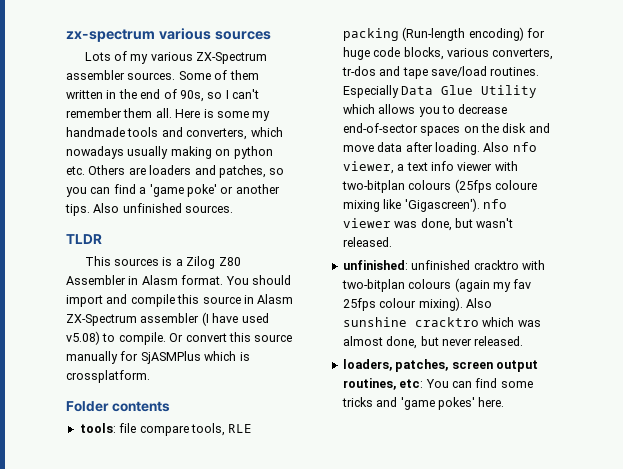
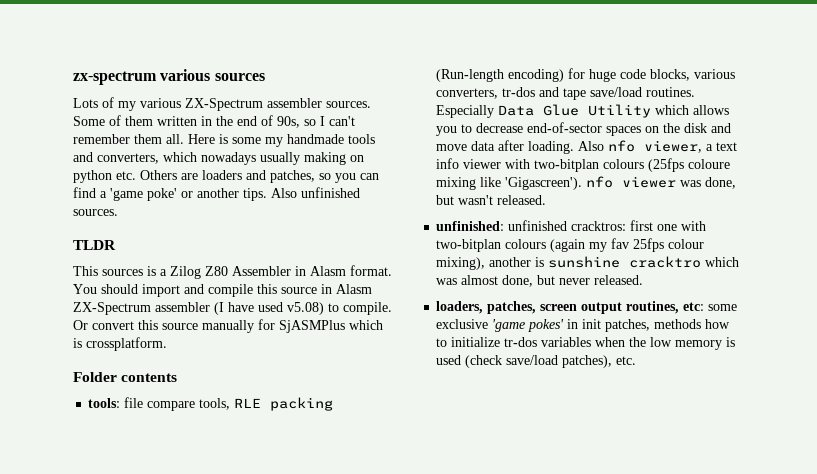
[473,260,519,270] cracktro -> [571,220,678,231] cracktros: first one
[418,297,492,311] mixing). Also -> [436,257,545,270] mixing), another is
[425,378,533,388] [341,397,505,410] You can find some tricks and 'game pokes' here. -> [708,304,738,311] [436,319,731,332] [436,337,736,350] [436,355,637,368] some exclusive 'game pokes' in init patches, methods how to initialize tr-dos variables when the low memory is used (check save/load patches), etc.

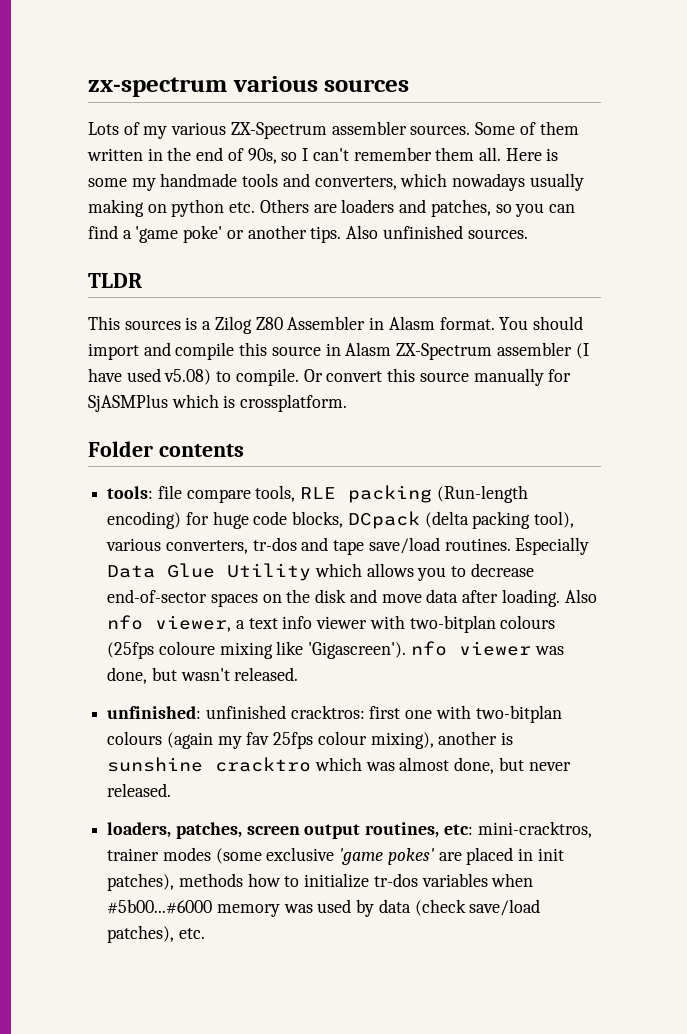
(691, 75) none -> [347,511,575,529] DCpack (delta packing tool),
[708,304,738,311] some -> [477,821,592,838] [107,847,262,864] mini-cracktros, trainer modes (some
(565, 325) none -> [438,847,514,865] are placed
[605,319,651,332] patches, -> [107,873,175,891] patches),
[629,337,736,350] [436,355,462,365] the low memory is used -> [107,899,411,917] #5b00...#6000 memory was used by data

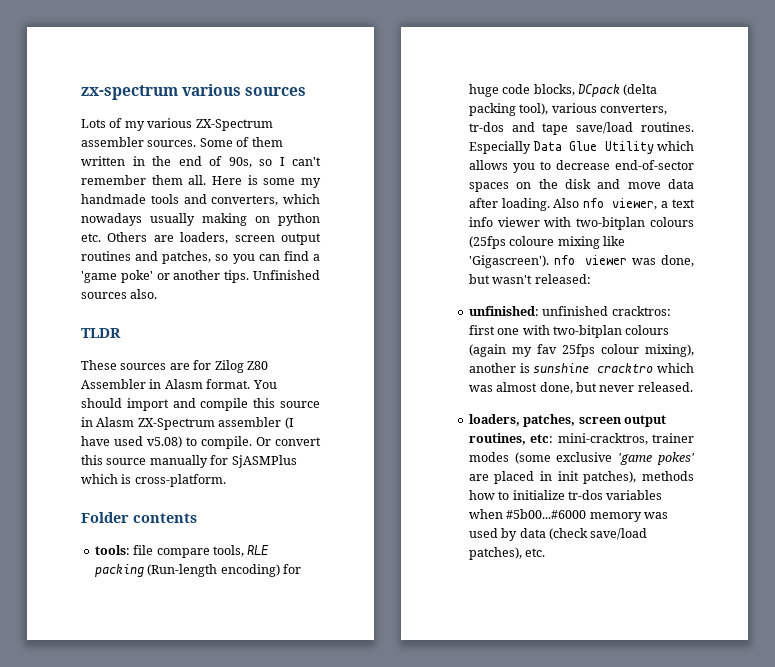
[341,199,395,213] loaders -> [180,232,321,245] [81,251,131,261] loaders, screen output routines
[346,225,528,239] [88,273,142,288] [88,316,212,330] Also unfinished sources. // TLDR // This sources is a -> [253,270,320,280] [81,289,158,299] [81,328,121,338] [81,360,212,370] Unfinished sources also. // TLDR // These sources are for
[240,394,348,412] crossplatform. -> [134,474,226,487] cross-platform.
[234,667,299,681] released. -> [534,274,591,284] released:

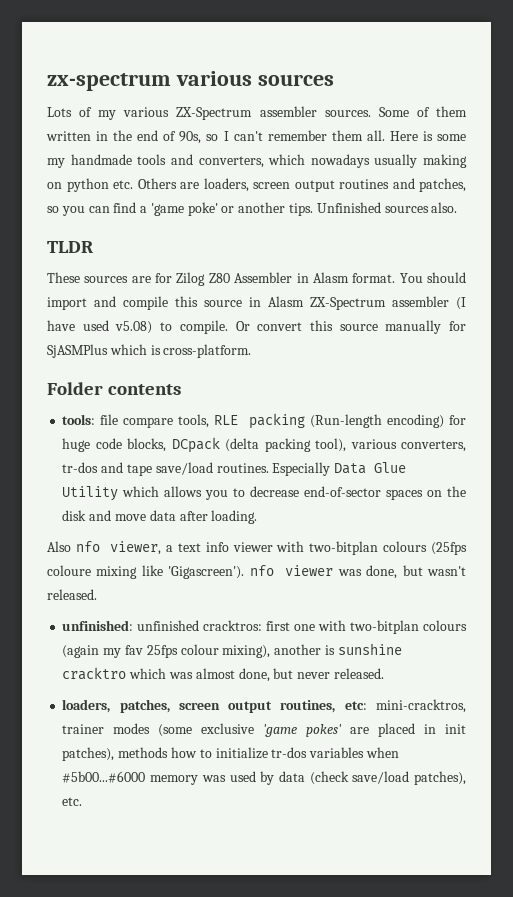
(550, 204) none -> (258, 517) //
[534,274,591,284] released: -> [47,589,97,600] released.

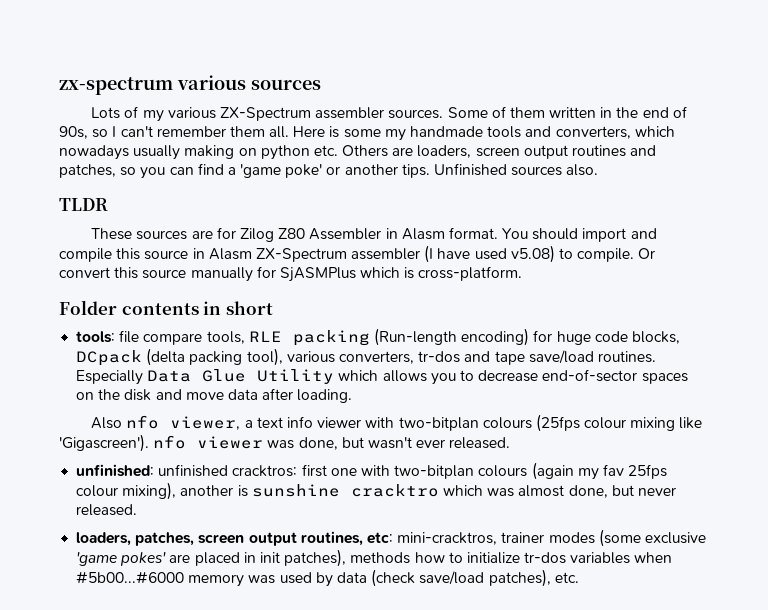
(182, 389) none -> [203,301,273,315] in short
[47,565,91,576] coloure -> [584,417,627,429] colour
(467, 571) none -> [416,439,446,448] ever

